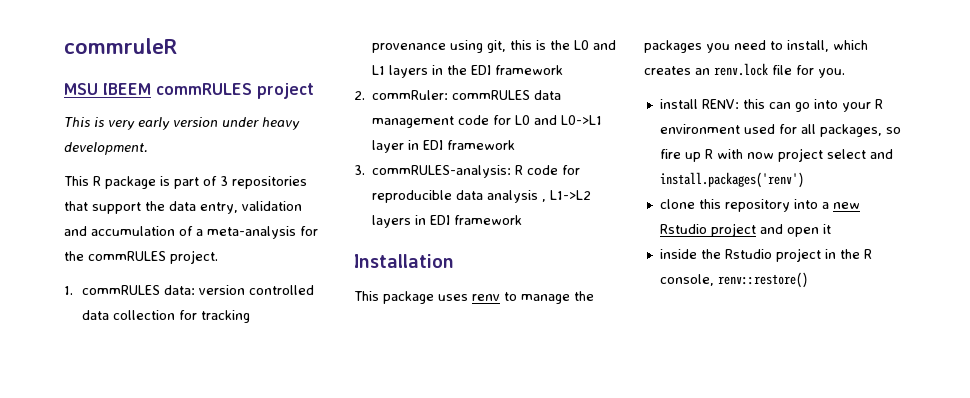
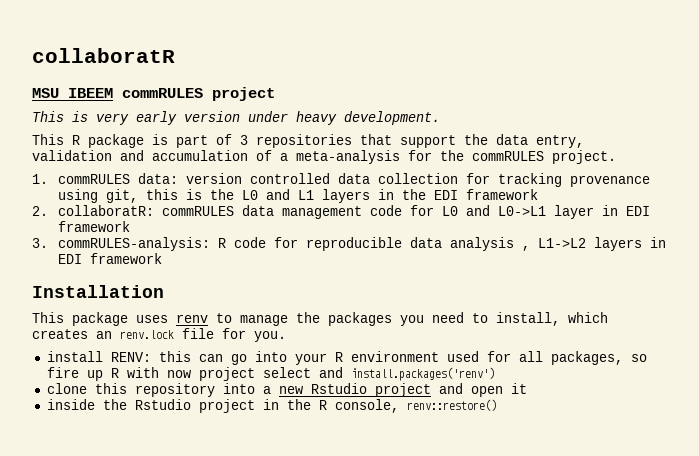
[64,38,178,54] commruleR -> [32,48,175,63] collaboratR
[372,90,449,100] commRuler: -> [57,205,154,216] collaboratR:

